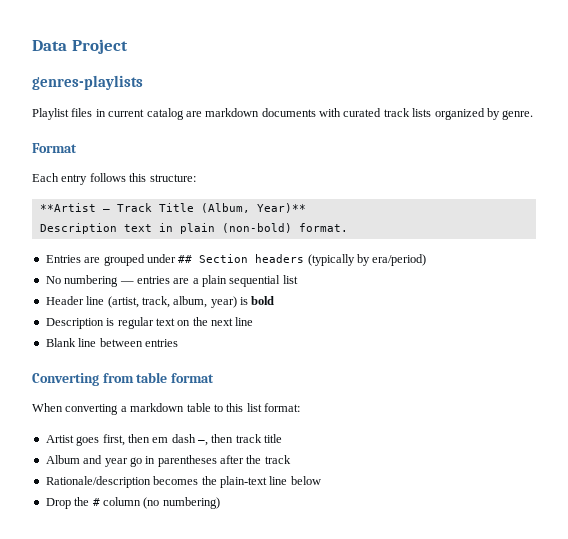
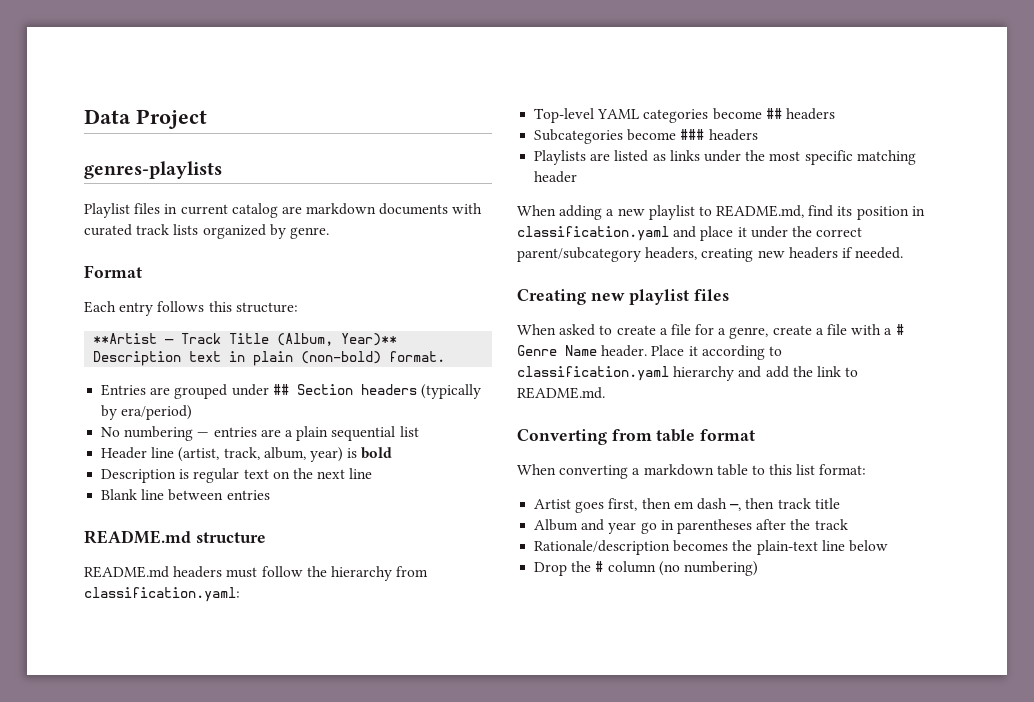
(178, 343) none -> [84,530,266,544] [84,566,429,581] [84,587,240,602] [534,108,835,123] [534,129,758,144] [534,150,916,165] [534,171,578,183] [517,205,925,220] [517,226,863,241] [517,247,904,262] [517,289,730,305] [517,324,904,339] [517,345,782,360] [517,366,859,381] [517,387,605,399] // README.md structure // README.md headers must follow the hierarchy from classification.yaml: // Top-level YAML categories become ## headers // Subcategories become ### headers // Playlists are listed as links under the most specific matching header // When adding a new playlist to README.md, find its position in classification.yaml and place it under the correct parent/subcategory headers, creating new headers if needed. // Creating new playlist files // When asked to create a file for a genre, create a file with a # Genre Name header. Place it according to classification.yaml hierarchy and add the link to README.md.

